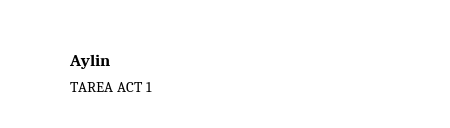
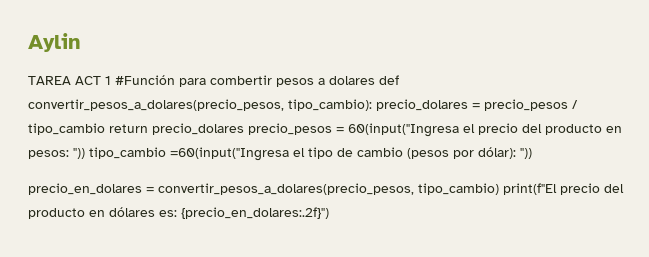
(152, 87) none -> [115,75,399,87] [28,99,578,111] [28,123,622,137] [28,147,532,161] [28,183,624,195] [28,207,329,219] #Función para combertir pesos a dolares def convertir_pesos_a_dolares(precio_pesos, tipo_cambio): precio_dolares = precio_pesos / tipo_cambio return precio_dolares precio_pesos = 60(input("Ingresa el precio del producto en pesos: ")) tipo_cambio =60(input("Ingresa el tipo de cambio (pesos por dólar): ")) // precio_en_dolares = convertir_pesos_a_dolares(precio_pesos, tipo_cambio) print(f"El precio del producto en dólares es: {precio_en_dolares:.2f}")

